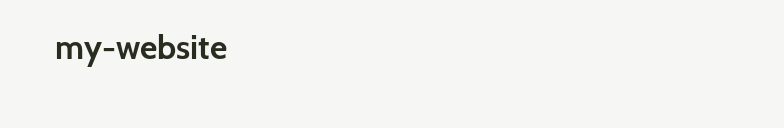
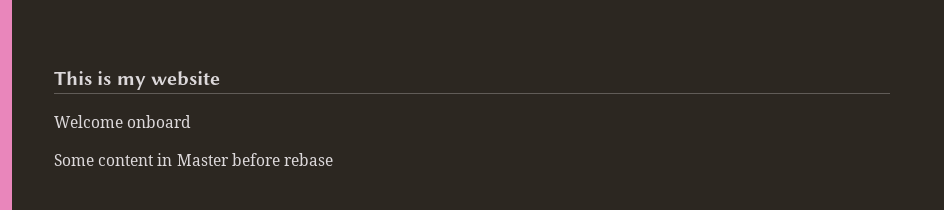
[55,34,227,67] my-website -> [54,71,221,90] [54,115,192,128] [54,153,333,166] This is my website // Welcome onboard // Some content in Master before rebase

